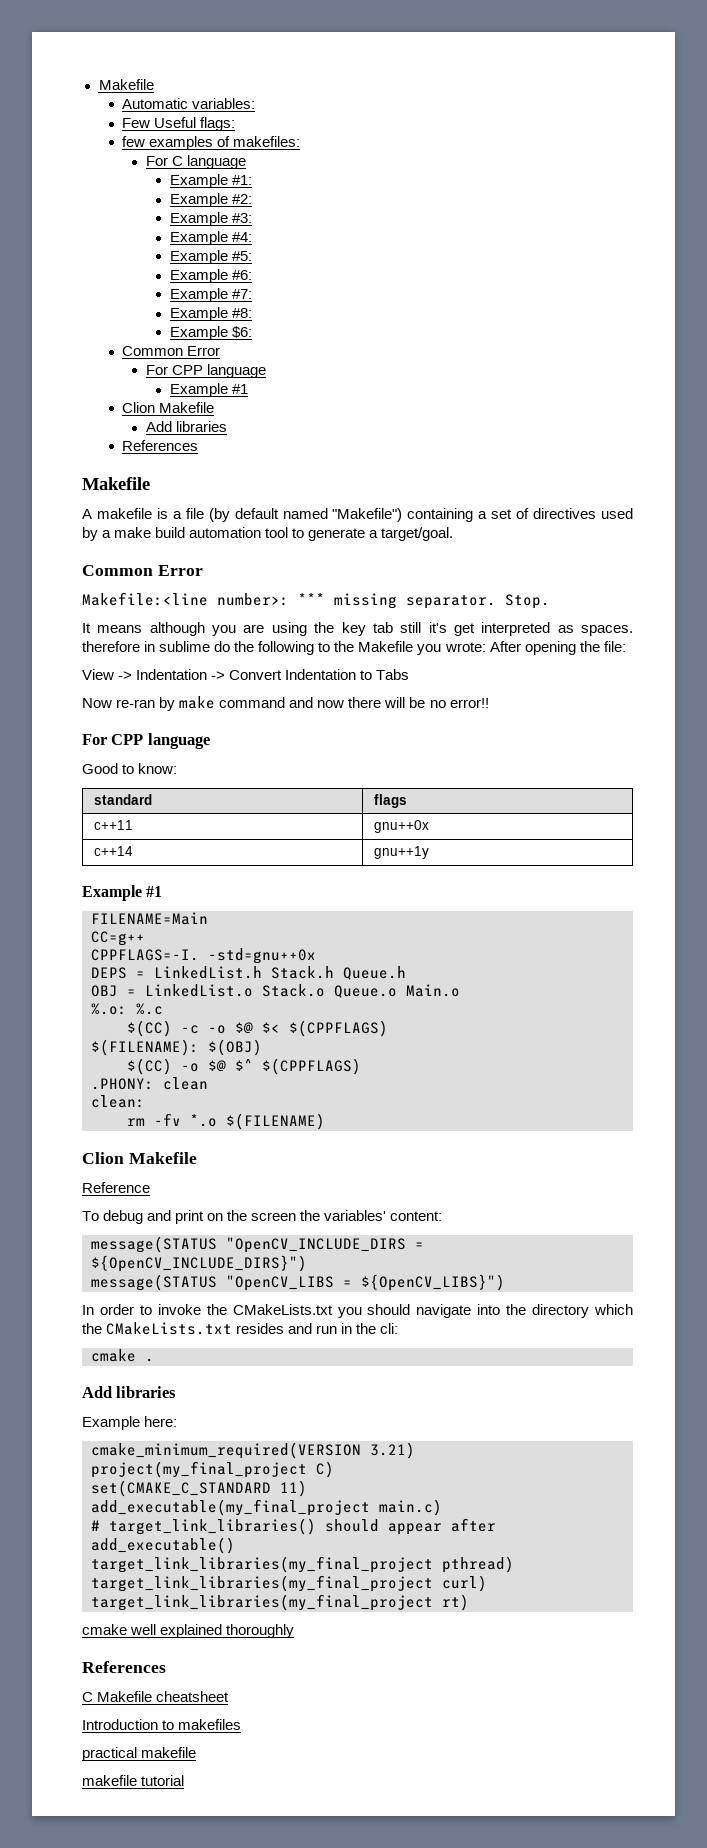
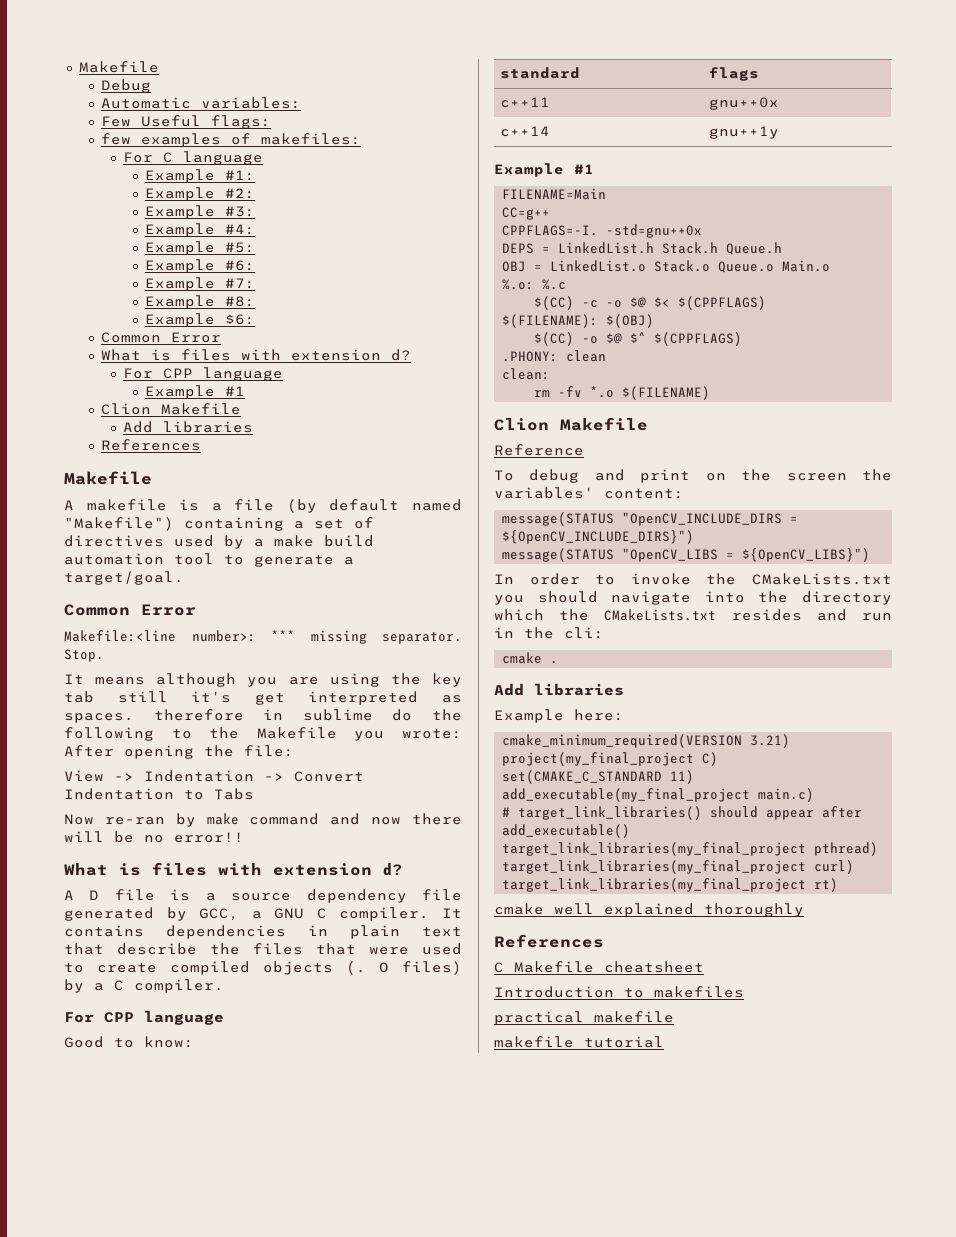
[98,79,154,90] Makefile -> [78,61,159,73] [100,79,151,93] Makefile // Debug
(221, 351) none -> [100,349,411,361] // What is files with extension d?
(489, 703) none -> [64,862,403,876] [64,889,462,903] [64,907,462,921] [64,925,462,939] [64,943,462,955] [64,961,462,975] [64,979,224,993] // What is files with extension d? // A D file is a source dependency file generated by GCC, a GNU C compiler. It contains dependencies in plain text that describe the files that were used to create compiled objects (. O files) by a C compiler.

